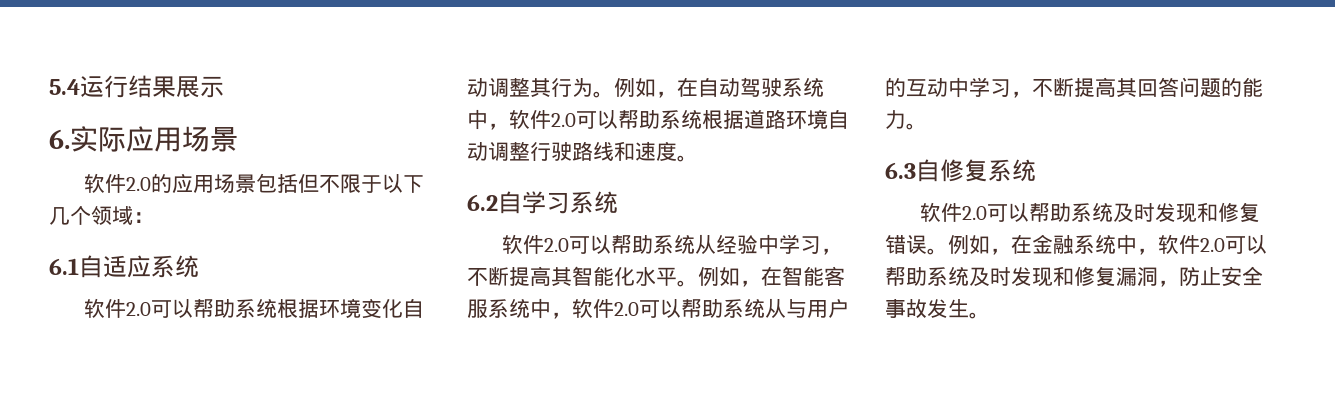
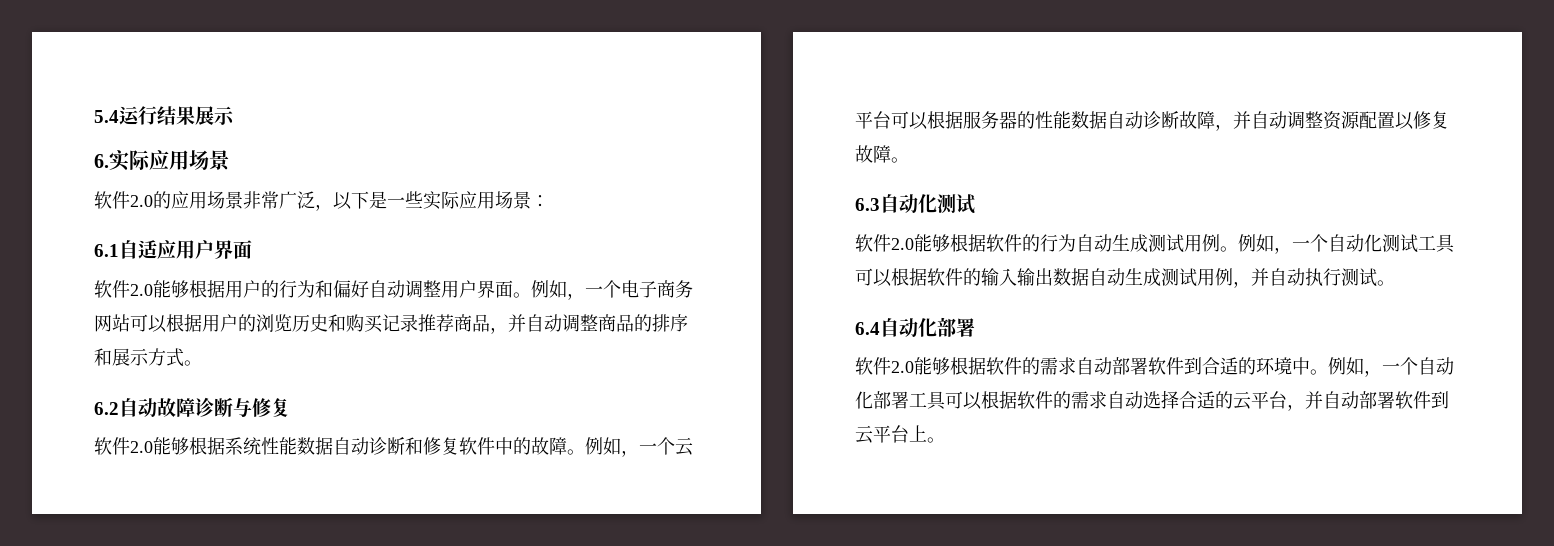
[256,173,425,193] [49,206,133,225] 包括但不限于以下几个领域 -> [243,191,531,211] 非常广泛，以下是一些实际应用场景
[151,255,199,278] [84,298,425,318] [467,77,824,98] [467,109,849,130] [467,141,698,162] [467,191,618,214] [502,234,843,255] [467,266,845,287] [467,298,849,319] [885,77,1263,98] [885,110,906,129] 系统 // 软件2.0可以帮助系统根据环境变化自动调整其行为。例如，在自动驾驶系统中，软件2.0可以帮助系统根据道路环境自动调整行驶路线和速度。 // 6.2自学习系统 // 软件2.0可以帮助系统从经验中学习，不断提高其智能化水平。例如，在智能客服系统中，软件2.0可以帮助系统从与用户的互动中学习，不断提高其回答问题的能力 -> [176,240,252,259] [94,280,693,300] [94,314,688,334] [94,348,202,367] [94,397,290,417] [94,437,693,457] [855,111,1449,131] [855,145,891,163] 用户界面 // 软件2.0能够根据用户的行为和偏好自动调整用户界面。例如，一个电子商务网站可以根据用户的浏览历史和购买记录推荐商品，并自动调整商品的排序和展示方式。 // 6.2自动故障诊断与修复 // 软件2.0能够根据系统性能数据自动诊断和修复软件中的故障。例如，一个云平台可以根据服务器的性能数据自动诊断故障，并自动调整资源配置以修复故障
[940,159,1036,182] [920,202,1261,223] [885,234,1267,255] [885,266,1263,287] [885,299,969,318] 修复系统 // 软件2.0可以帮助系统及时发现和修复错误。例如，在金融系统中，软件2.0可以帮助系统及时发现和修复漏洞，防止安全事故发生 -> [899,194,975,214] [855,234,1455,254] [855,268,1395,288] [855,317,975,337] [855,357,1454,377] [855,390,1449,411] [855,425,927,444] 动化测试 // 软件2.0能够根据软件的行为自动生成测试用例。例如，一个自动化测试工具可以根据软件的输入输出数据自动生成测试用例，并自动执行测试。 // 6.4自动化部署 // 软件2.0能够根据软件的需求自动部署软件到合适的环境中。例如，一个自动化部署工具可以根据软件的需求自动选择合适的云平台，并自动部署软件到云平台上

